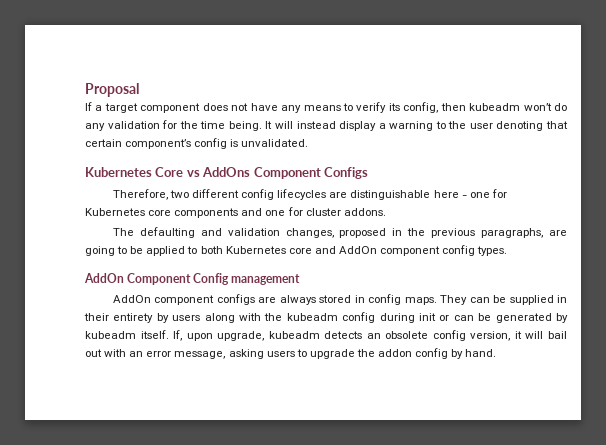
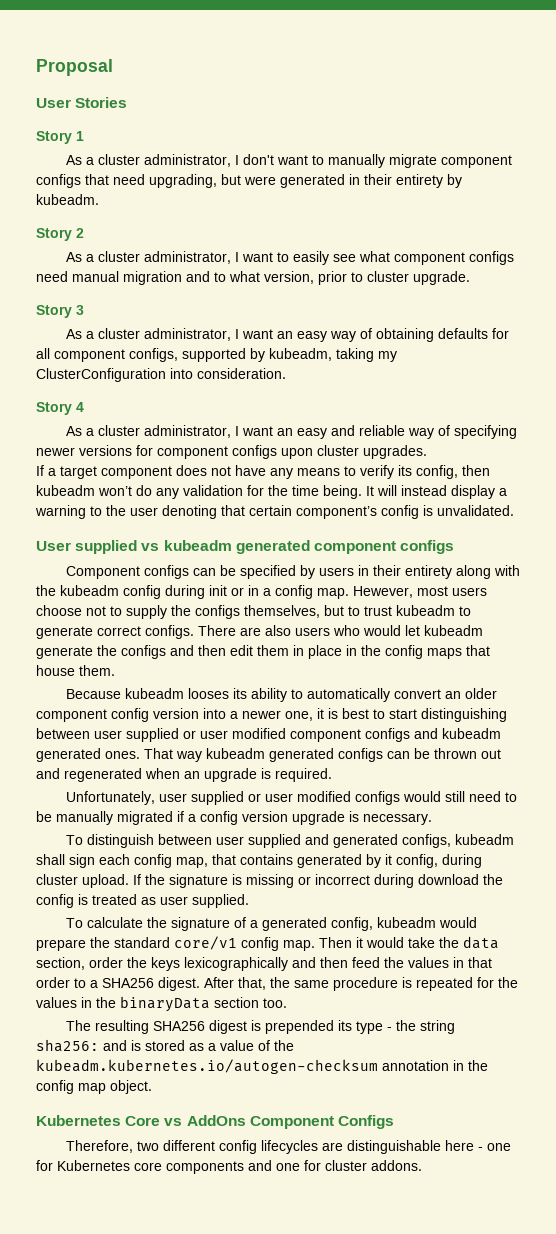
(139, 90) none -> [36,97,128,108] [36,131,84,144] [65,154,512,168] [36,174,462,188] [36,194,99,205] [36,228,84,241] [65,251,514,265] [36,271,470,285] [36,305,84,318] [65,328,509,342] [36,348,397,362] [36,368,286,382] [36,402,84,415] [65,425,517,439] [36,445,427,459] // User Stories // Story 1 // As a cluster administrator, I don't want to manually migrate component configs that need upgrading, but were generated in their entirety by kubeadm. // Story 2 // As a cluster administrator, I want to easily see what component configs need manual migration and to what version, prior to cluster upgrade. // Story 3 // As a cluster administrator, I want an easy way of obtaining defaults for all component configs, supported by kubeadm, taking my ClusterConfiguration into consideration. // Story 4 // As a cluster administrator, I want an easy and reliable way of specifying newer versions for component configs upon cluster upgrades.
(309, 143) none -> [36,540,455,554] [65,565,520,579] [36,585,487,599] [36,605,471,619] [36,625,483,639] [36,645,490,659] [36,665,115,676] [65,688,497,702] [36,708,507,722] [36,728,501,742] [36,748,501,762] [36,768,332,782] [65,791,517,805] [36,811,432,825] [65,834,514,848] [36,854,482,868] [36,874,503,888] [36,894,249,908] [65,917,477,931] [36,936,499,951] [36,957,492,971] [36,977,518,991] [36,996,287,1012] [65,1020,455,1034] [36,1039,294,1052] [36,1059,488,1074] [36,1080,152,1094] // User supplied vs kubeadm generated component configs // Component configs can be specified by users in their entirety along with the kubeadm config during init or in a config map. Hewever, most users choose not to supply the configs themselves, but to trust kubeadm to generate correct configs. There are also users who would let kubeadm generate the configs and then edit them in place in the config maps that house them. // Because kubeadm looses its ability to automatically convert an older component config version into a newer one, it is best to start distinguishing between user supplied or user modified component configs and kubeadm generated ones. That way kubeadm generated configs can be thrown out and regenerated when an upgrade is required. // Unfortunately, user supplied or user modified configs would still need to be manually migrated if a config version upgrade is necessary. // To distinguish between user supplied and generated configs, kubeadm shall sign each config map, that contains generated by it config, during cluster upload. If the signature is missing or incorrect during download the config is treated as user supplied. // To calculate the signature of a generated config, kubeadm would prepare the standard core/v1 config map. Then it would take the data section, order the keys lexicographically and then feed the values in that order to a SHA256 digest. After that, the same procedure is repeated for the values in the binaryData section too. // The resulting SHA256 digest is prepended its type - the string sha256: and is stored as a value of the kubeadm.kubernetes.io/autogen-checksum annotation in the config map object.
[112,227,567,238] [85,245,508,256] [84,273,301,285] [112,294,568,305] [84,312,568,323] [85,330,568,341] [85,348,497,359] // The defaulting and validation changes, proposed in the previous paragraphs, are going to be applied to both Kubernetes core and AddOn component config types. // AddOn Component Config management // AddOn component configs are always stored in config maps. They can be supplied in their entirety by users along with the kubeadm config during init or can be generated by kubeadm itself. If, upon upgrade, kubeadm detects an obsolete config version, it will bail out with an error message, asking users to upgrade the addon config by hand. -> (422, 1165) none

